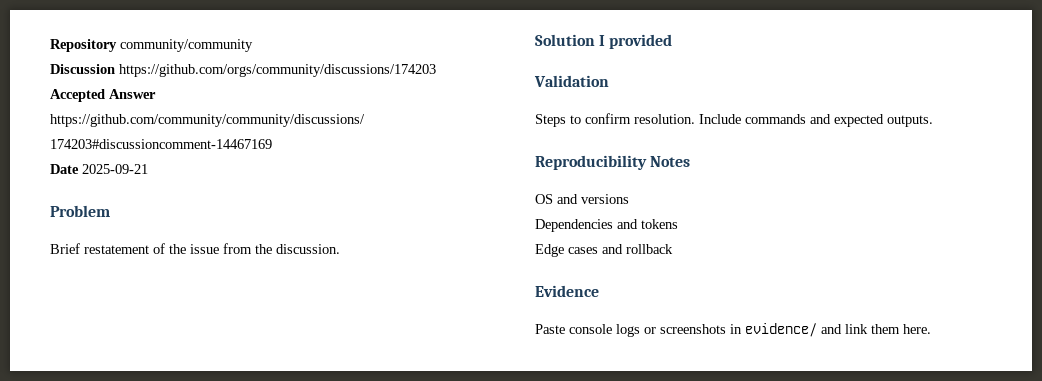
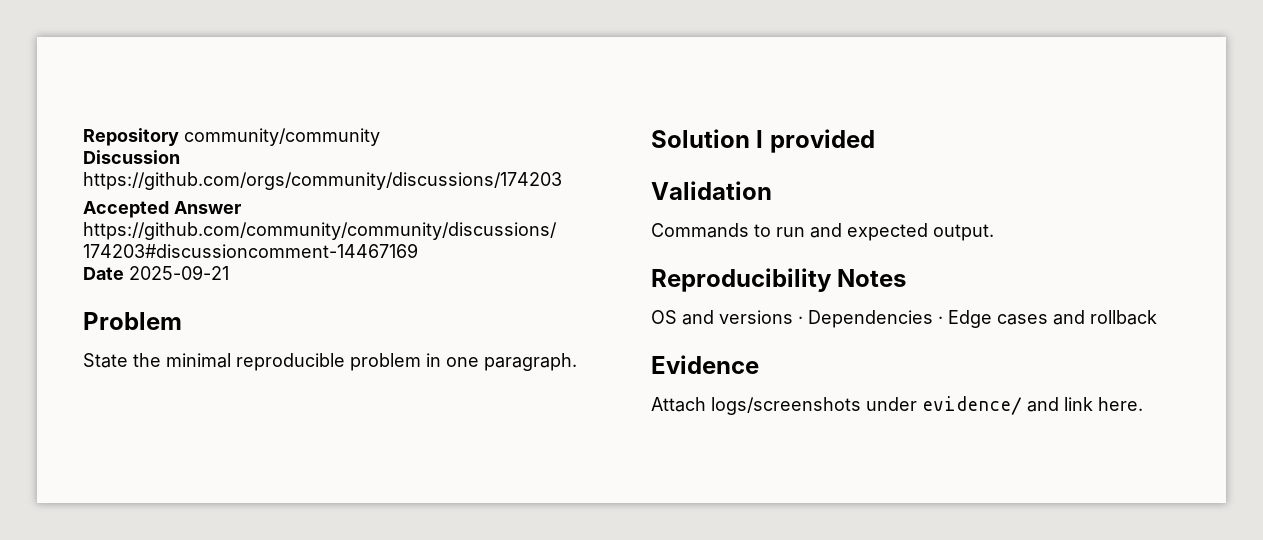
[50,243,340,254] [535,34,673,49] [534,75,609,87] [535,113,806,127] Brief restatement of the issue from the discussion. // Solution I provided // Validation // Steps to confirm resolution. Include commands -> [83,353,577,371] [651,129,875,153] [651,181,772,200] [651,223,805,238] State the minimal reproducible problem in one paragraph. // Solution I provided // Validation // Commands to run
[887,115,933,127] outputs. -> [933,224,994,241] output.
[535,219,678,232] // Dependencies and tokens // -> [798,310,943,328] · Dependencies ·
[535,324,742,337] Paste console logs or screenshots in -> [651,397,917,415] Attach logs/screenshots under
[871,324,900,334] them -> (1093, 404) none

